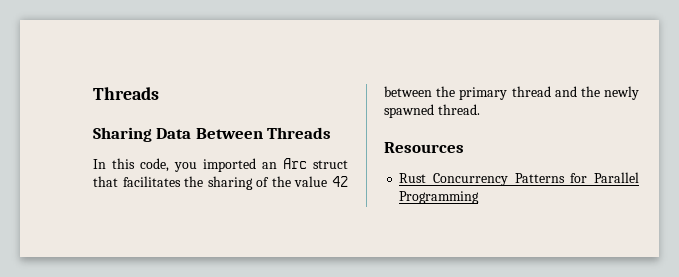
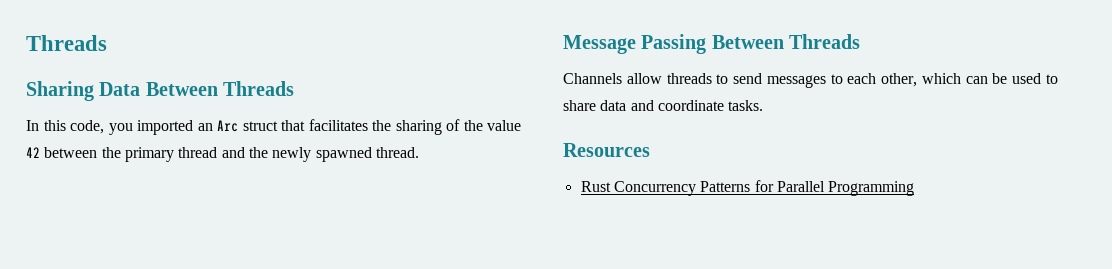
(480, 109) none -> [563,34,861,54] [563,73,1058,88] [563,100,764,111] // Message Passing Between Threads // Channels allow threads to send messages to each other, which can be used to share data and coordinate tasks.

